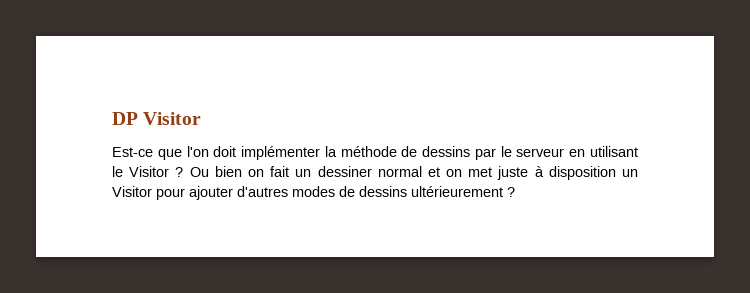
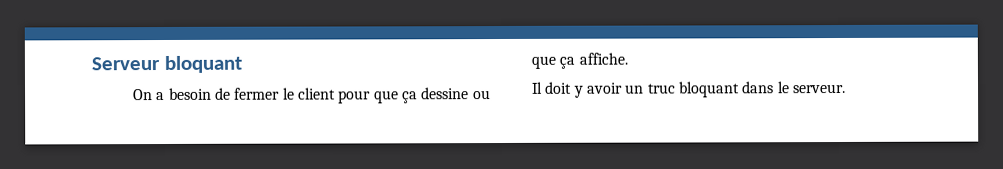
[112,112,202,125] [112,146,638,160] [112,166,638,180] [112,186,515,200] DP Visitor // Est-ce que l'on doit implémenter la méthode de dessins par le serveur en utilisant le Visitor ? Ou bien on fait un dessiner normal et on met juste à disposition un Visitor pour ajouter d'autres modes de dessins ultérieurement ? -> [91,55,242,74] [133,87,491,104] [531,52,628,69] [531,81,846,98] Serveur bloquant // On a besoin de fermer le client pour que ça dessine ou que ça affiche. // Il doit y avoir un truc bloquant dans le serveur.

